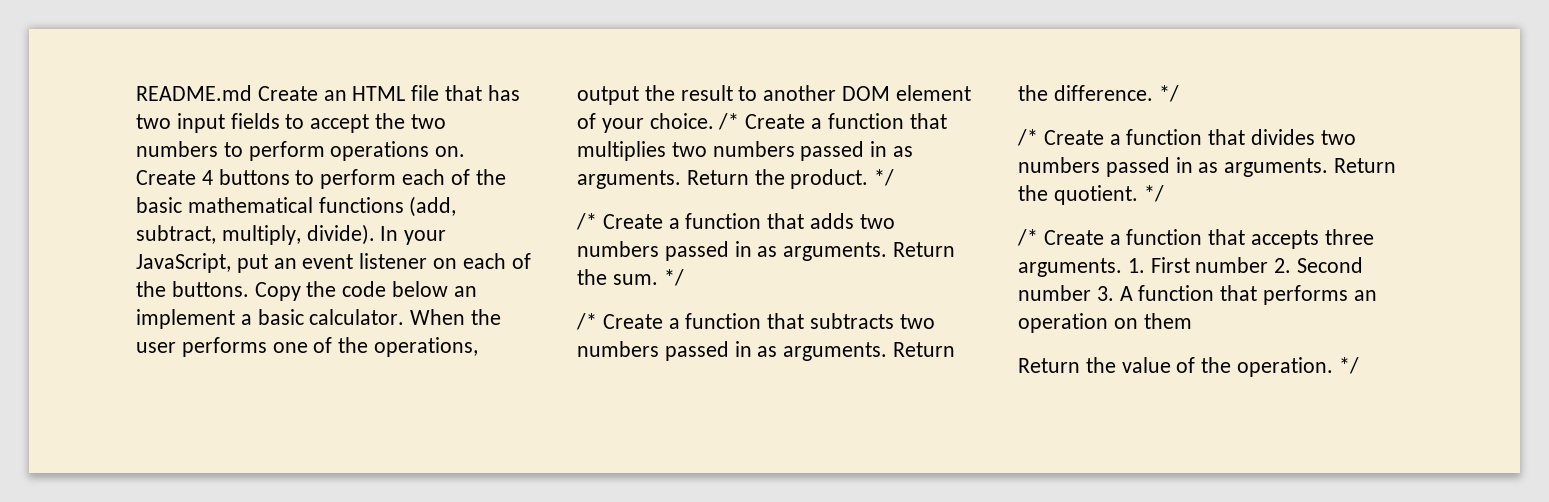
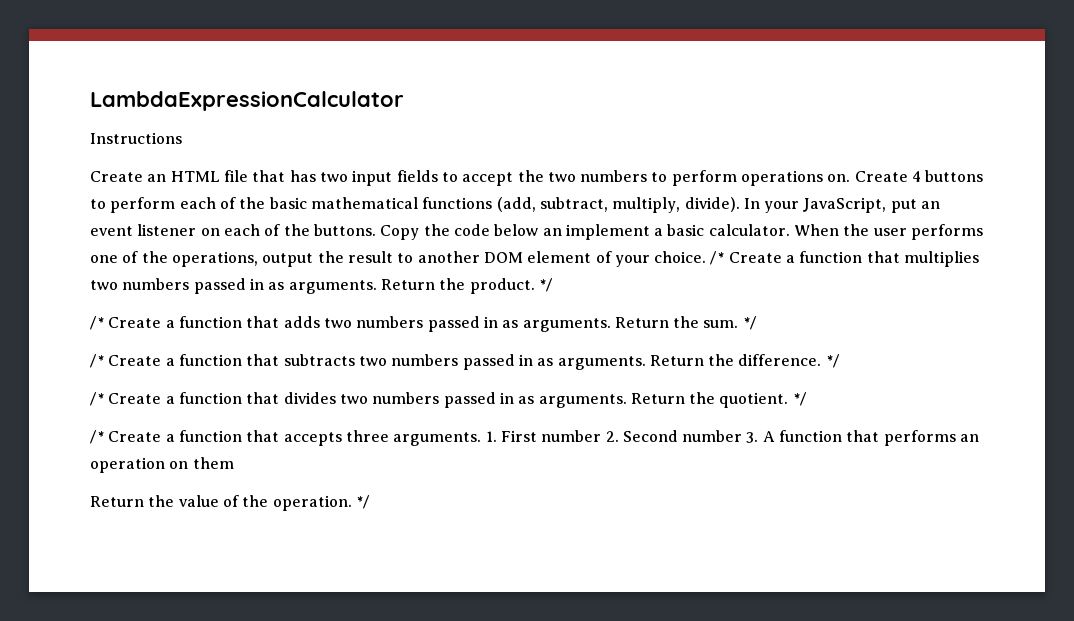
[136,85,252,101] README.md -> [90,91,404,111] [90,132,182,144] LambdaExpressionCalculator // Instructions //

